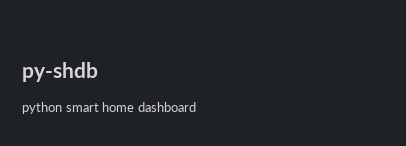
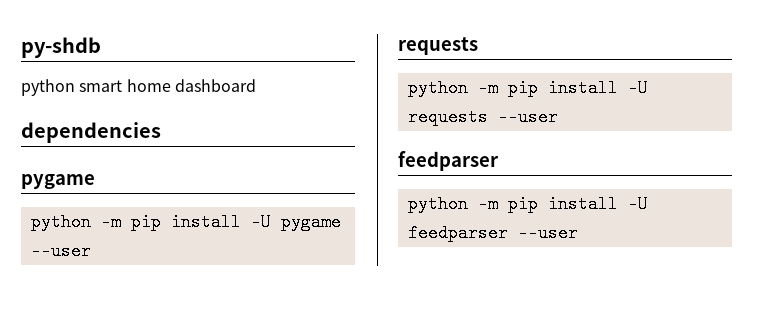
(196, 107) none -> [21,122,161,143] [21,174,95,189] [30,213,341,231] [30,242,91,260] [398,37,478,55] [407,79,648,97] [407,108,558,126] [398,151,499,171] [407,195,648,213] [407,224,578,242] // dependencies // pygame // python -m pip install -U pygame --user // requests // python -m pip install -U requests --user // feedparser // python -m pip install -U feedparser --user

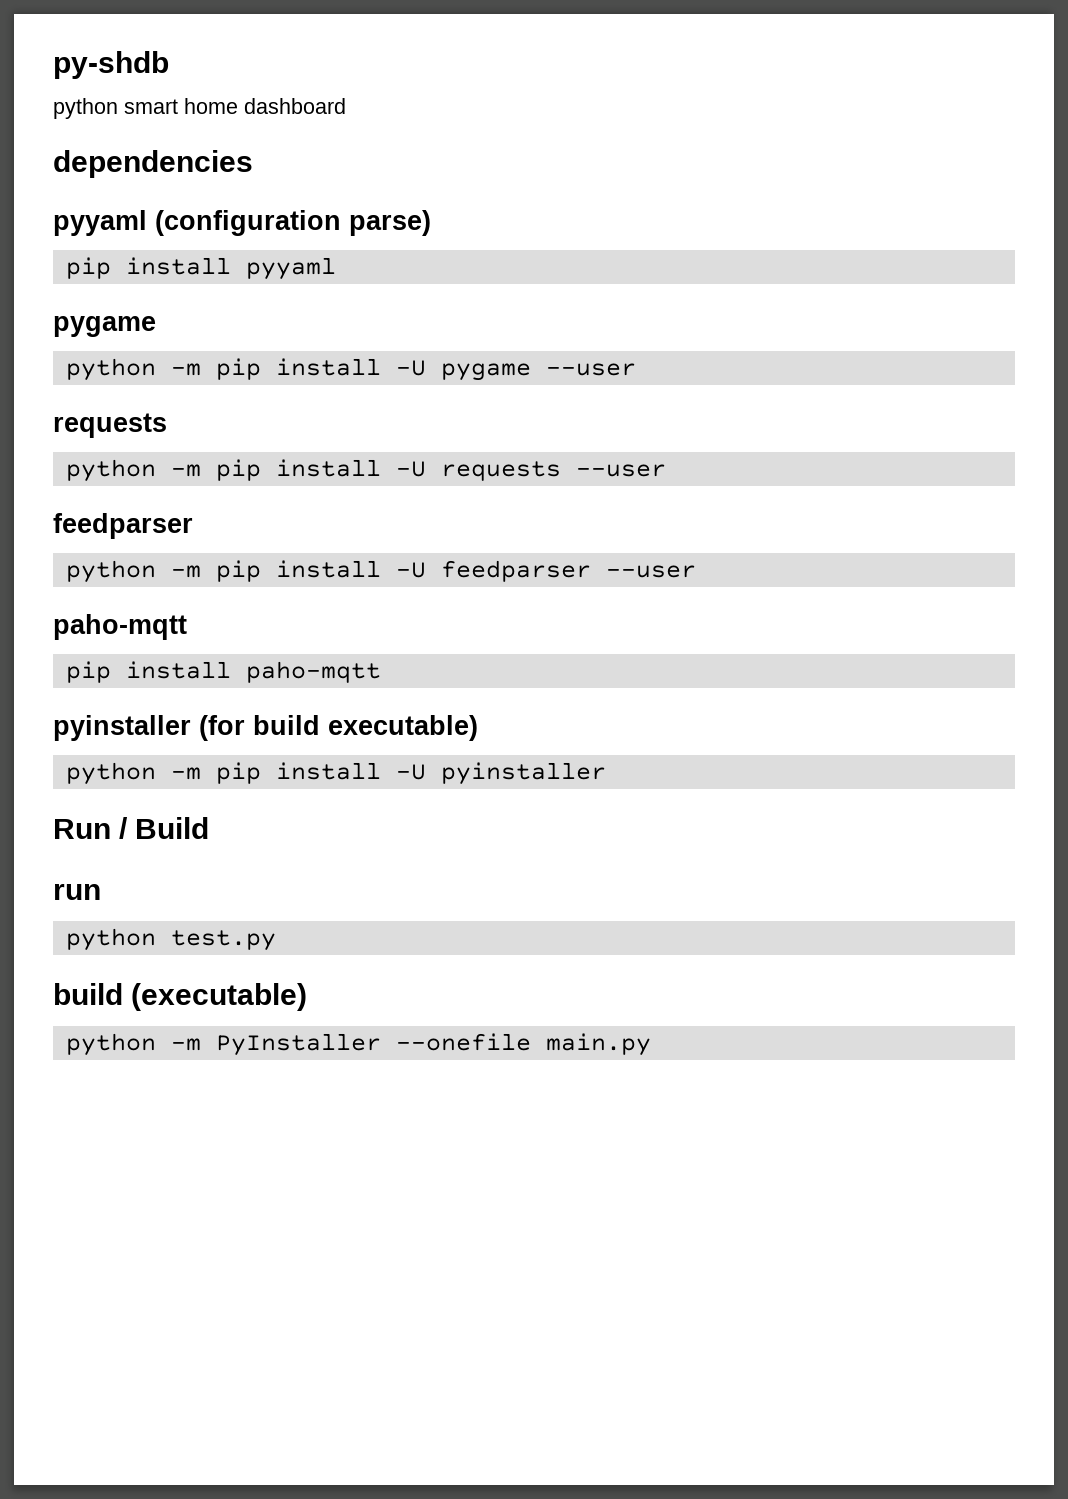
(161, 132) none -> [53,210,431,236] [65,257,336,280] // pyyaml (configuration parse) // pip install pyyaml
(578, 233) none -> [53,614,187,640] [65,661,381,683] [53,715,478,741] [65,762,606,785] [53,817,210,839] [53,884,101,900] [65,928,276,951] [53,983,308,1011] [65,1033,651,1056] // paho-mqtt // pip install paho-mqtt // pyinstaller (for build executable) // python -m pip install -U pyinstaller // Run / Build // run // python test.py // build (executable) // python -m PyInstaller --onefile main.py

